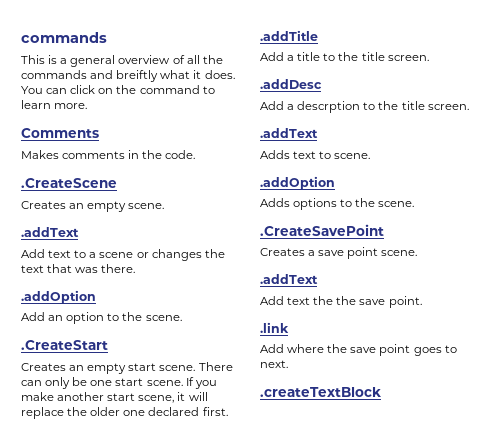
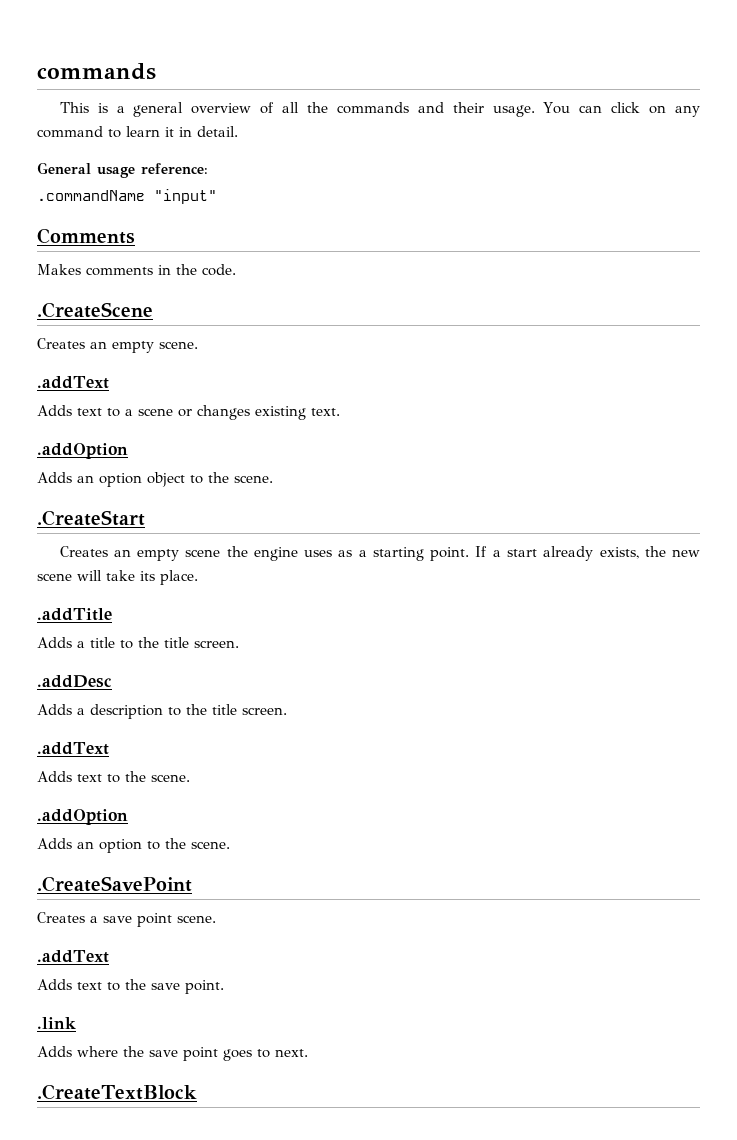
[116,70,235,82] breiftly what it does. -> [452,102,535,117] their usage.
[116,85,137,94] the -> [674,105,700,117] any
[54,103,88,109] more. -> [165,126,238,137] [37,162,208,178] [37,189,217,204] it in detail. // General usage reference: // .commandName "input"
[21,249,45,258] Add -> [37,405,72,416] Adds
[204,249,225,258] [21,264,136,273] [21,290,96,304] [21,312,105,324] the text that was there. // .addOption // Add an option -> [255,406,340,420] [37,443,128,459] [37,472,185,487] existing text. // .addOption // Adds an option object
[128,362,233,371] [21,377,217,389] [21,392,208,403] [21,407,228,419] start scene. There can only be one start scene. If you make another start scene, it will replace the older one declared first. -> [185,546,701,561] [37,570,198,585] scene the engine uses as a starting point. If a start already exists, the new scene will take its place.
[260,52,284,61] Add -> [37,637,72,648] Adds
[260,101,361,113] Add a descrption -> [37,704,163,719] Adds a description
(332, 155) none -> [125,771,146,782] the
[293,198,338,210] options -> [77,839,142,853] an option
[260,296,334,305] Add text the -> [37,979,120,991] Adds text to
[260,344,284,353] Add -> [37,1046,72,1057] Adds
[260,387,381,397] .createTextBlock -> [37,1084,197,1100] .CreateTextBlock

